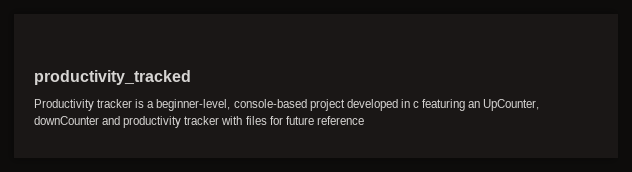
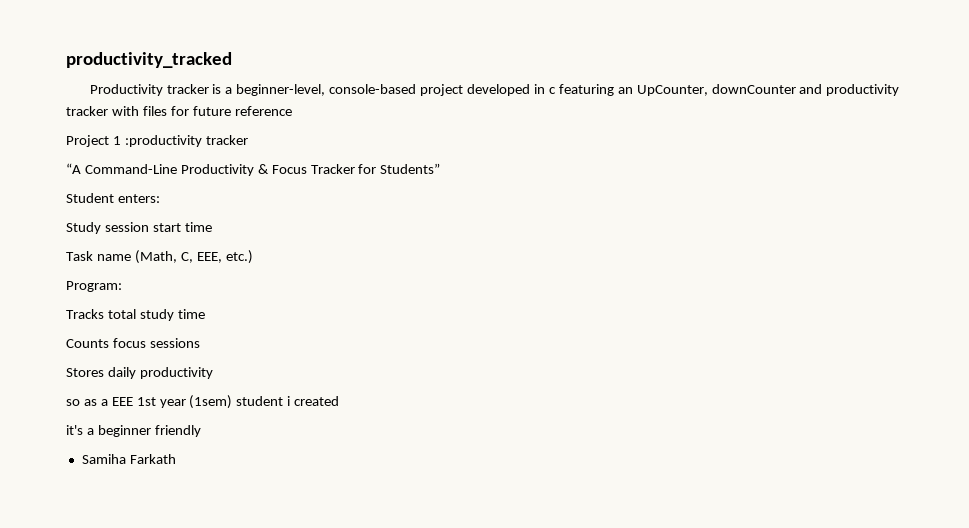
(364, 120) none -> [66,135,248,147] [66,163,441,176] [66,193,160,203] [66,222,212,234] [66,250,253,264] [66,281,122,292] [66,309,205,321] [66,338,200,348] [66,367,213,379] [66,395,340,409] [66,425,201,437] [81,454,176,464] // Project 1 :productivity tracker // “A Command-Line Productivity & Focus Tracker for Students” // Student enters: // Study session start time // Task name (Math, C, EEE, etc.) // Program: // Tracks total study time // Counts focus sessions // Stores daily productivity // so as a EEE 1st year (1sem) student i created // it's a beginner friendly // Samiha Farkath

